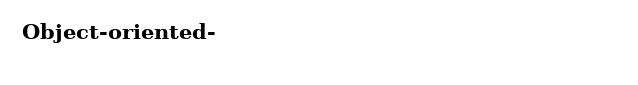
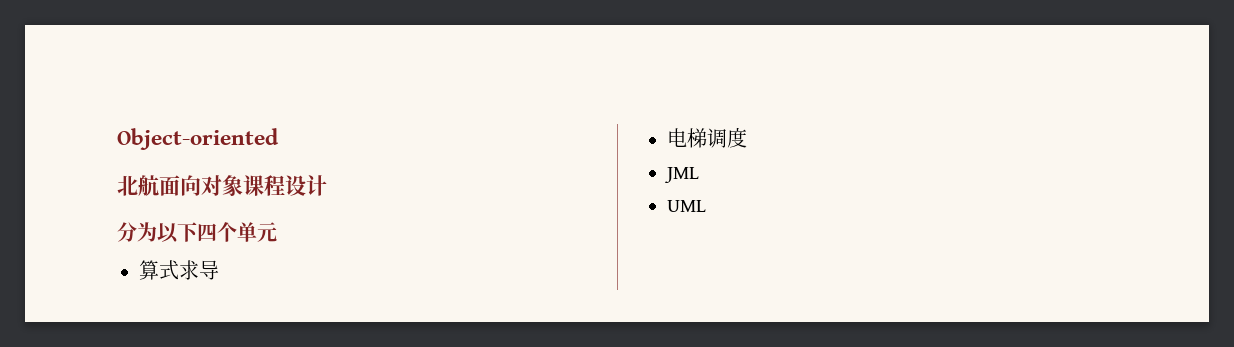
[22,23,216,43] Object-oriented- -> [117,128,279,150] [117,175,327,196] [117,222,277,243] [139,260,219,280] [667,127,747,148] [664,167,699,183] [667,200,706,212] Object-oriented // 北航面向对象课程设计 // 分为以下四个单元 // 算式求导 // 电梯调度 // JML // UML

